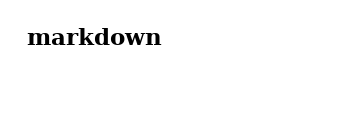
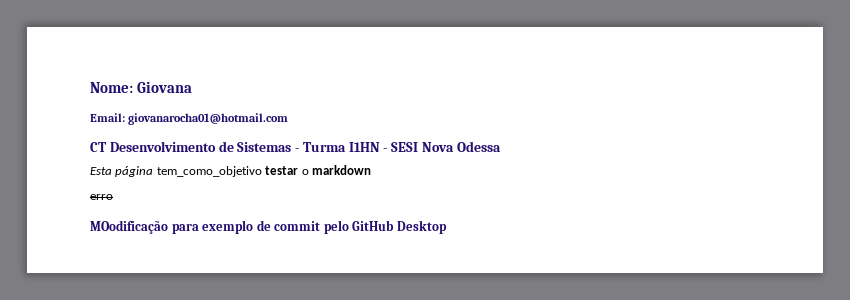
[27,28,162,45] markdown -> [90,81,193,93] [90,113,289,125] [90,141,501,152] [90,165,371,177] [90,194,113,200] [90,220,447,234] Nome: Giovana // Email: giovanarocha01@hotmail.com // CT Desenvolvimento de Sistemas - Turma I1HN - SESI Nova Odessa // Esta página tem_como_objetivo testar o markdown // erro // MOodificação para exemplo de commit pelo GitHub Desktop

